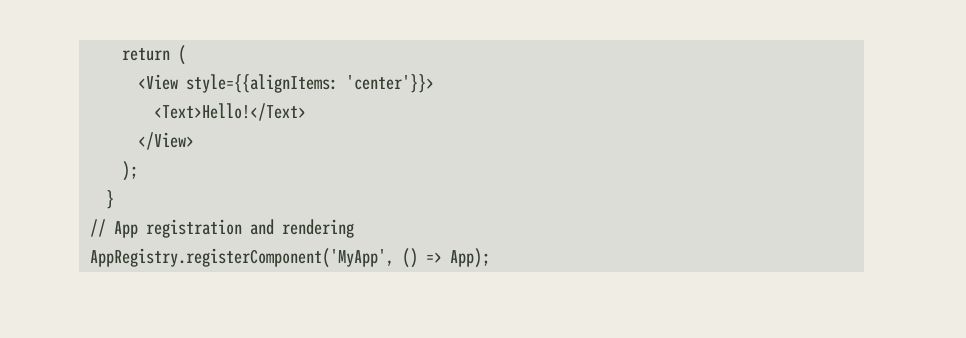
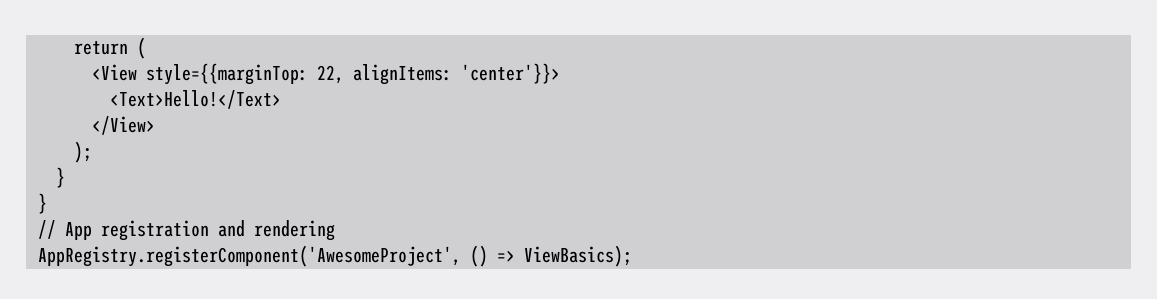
[186,74,339,93] style={{alignItems: -> [146,63,453,85] style={{marginTop: 22, alignItems:
(115, 199) none -> [38,193,48,214] // }
[90,248,395,268] AppRegistry.registerComponent('MyApp', -> [38,245,462,267] AppRegistry.registerComponent('AwesomeProject',
[450,248,491,268] App); -> [524,245,633,267] ViewBasics);

